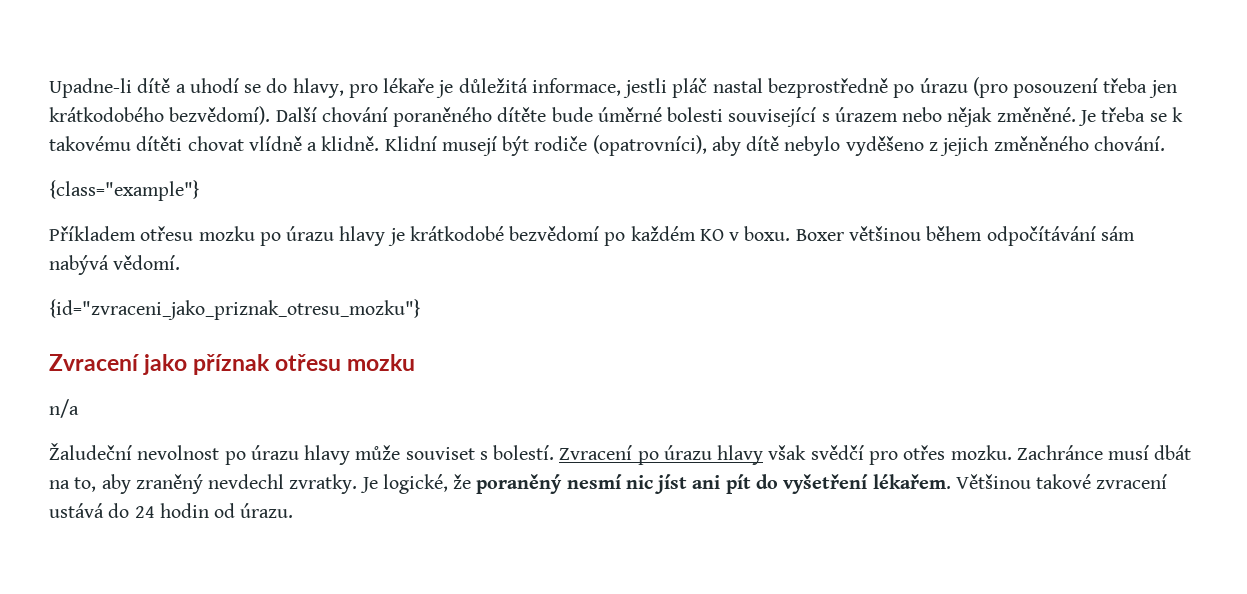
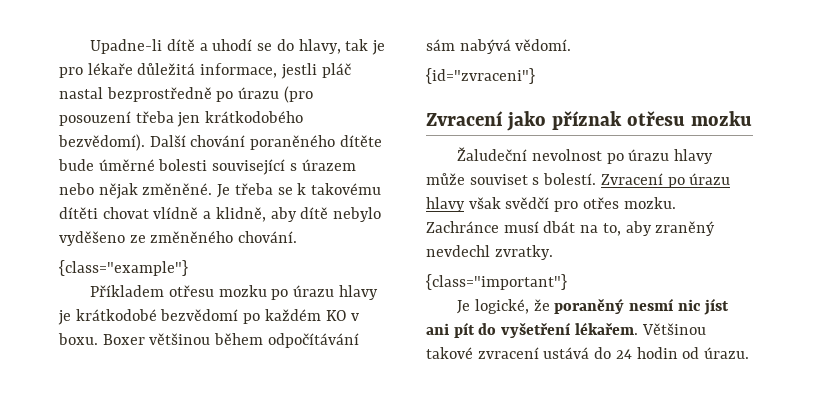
(344, 88) none -> [345,39,386,55] tak je
[436,80,454,98] je -> (133, 69) none
[321,135,707,156] klidně. Klidní musejí být rodiče (opatrovníci), -> [215,207,266,222] klidně,
[928,136,989,156] z jejich -> [129,235,146,243] ze
[49,299,421,320] {id="zvraceni_jako_priznak_otresu_mozku"} -> [426,68,535,84] {id="zvraceni"}
[49,399,79,418] // n/a -> (752, 118) none
(358, 484) none -> [426,274,567,290] // {class="important"} //

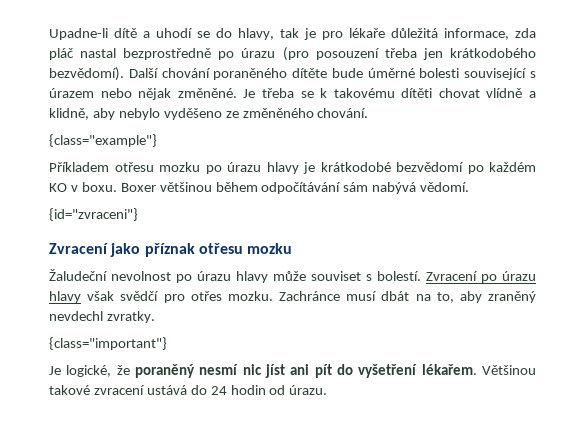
[280,63,317,79] jestli -> [515,28,536,38] zda
[300,207,329,219] dítě -> (115, 114) none

